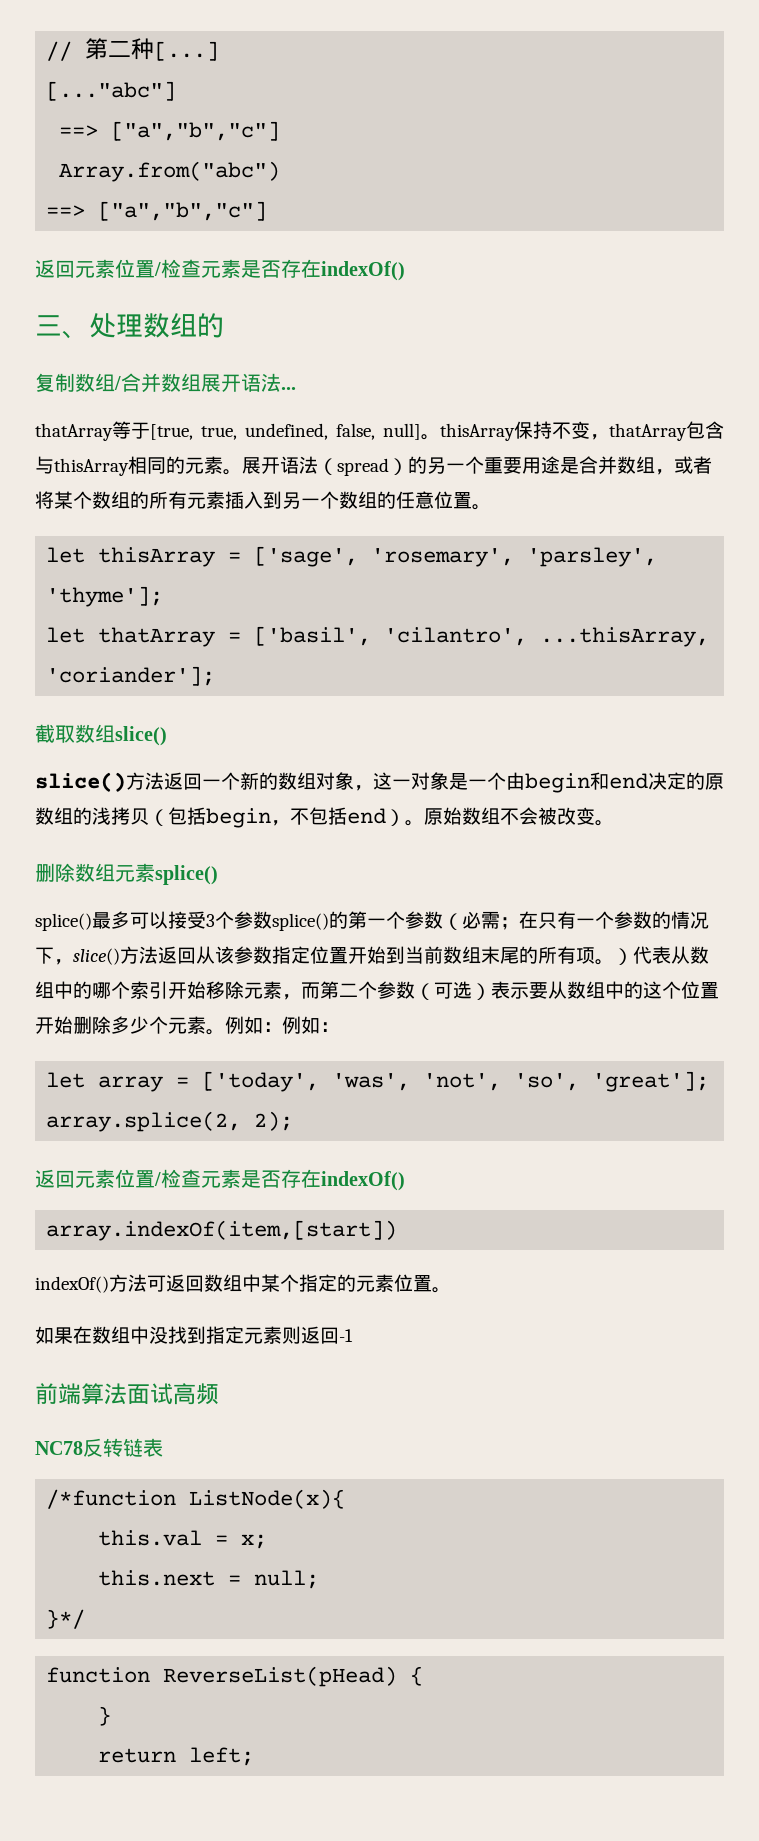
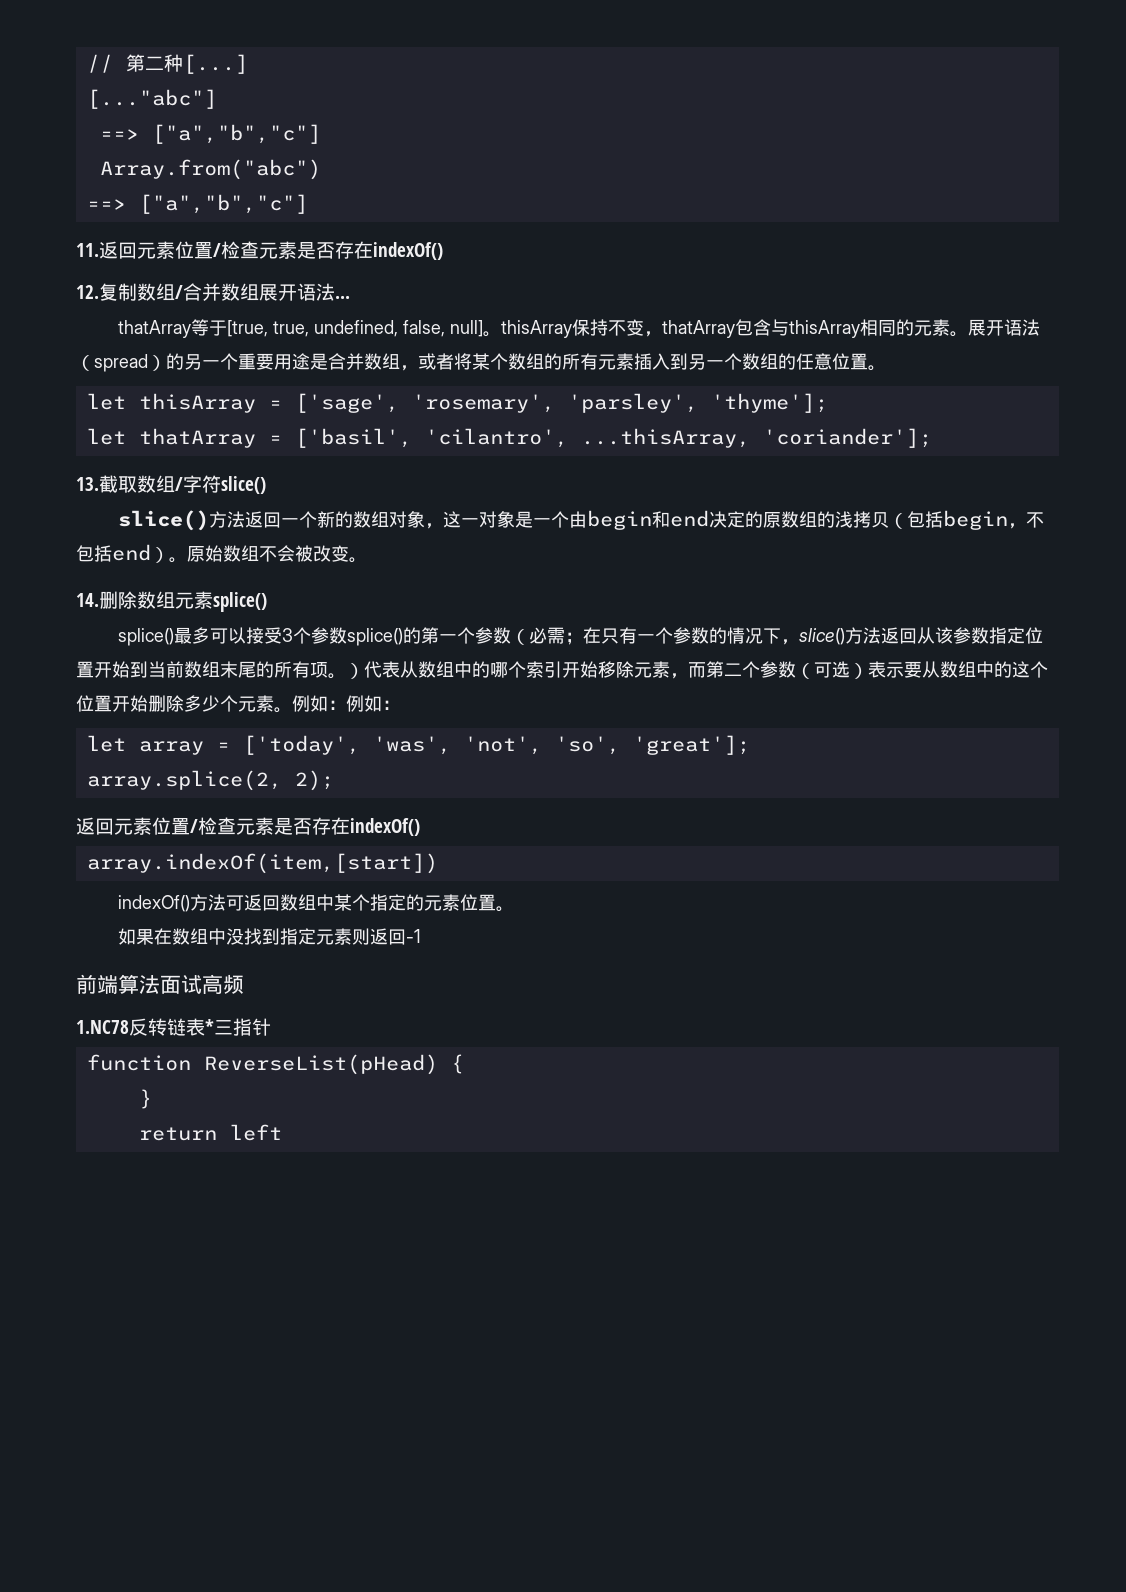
[35,259,405,281] [35,313,224,339] 返回元素位置/检查元素是否存在indexOf() // 三、处理数组的 // -> [76,241,443,260] [76,285,99,299] 11.返回元素位置/检查元素是否存在indexOf() // 12.
(216, 676) none -> [76,477,99,491] 13.
(115, 733) none -> [175,475,221,493] /字符
(614, 823) none -> [76,593,99,607] 14.
[35,1441,83,1455] NC78 -> [76,1020,129,1034] 1.NC78
[46,1489,346,1509] [98,1530,268,1549] [98,1570,320,1589] [46,1609,86,1629] // /*function ListNode(x){ // this.val = x; // this.next = null; // }*/ -> [205,1018,271,1036] *三指针
[189,1747,255,1766] left; -> [229,1124,282,1141] left

